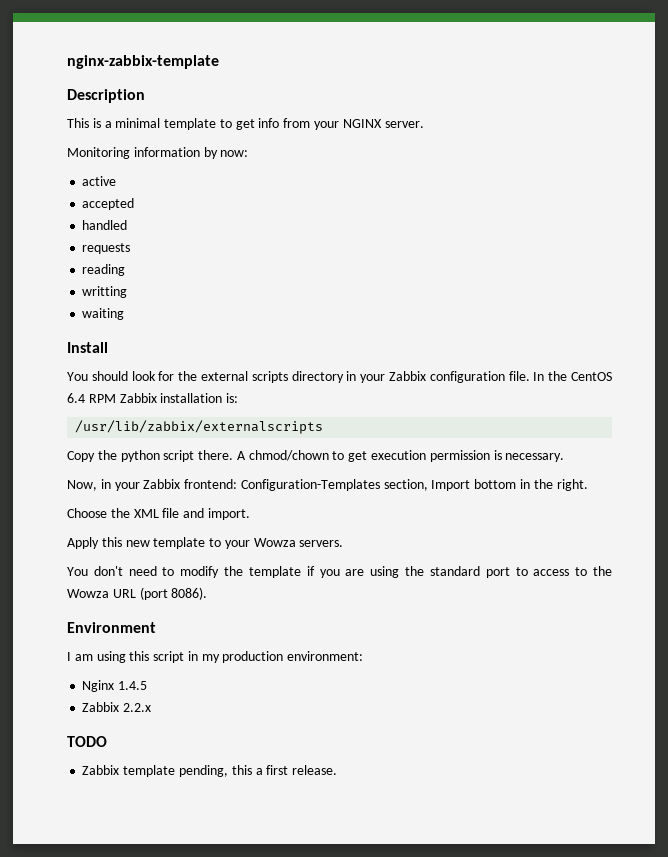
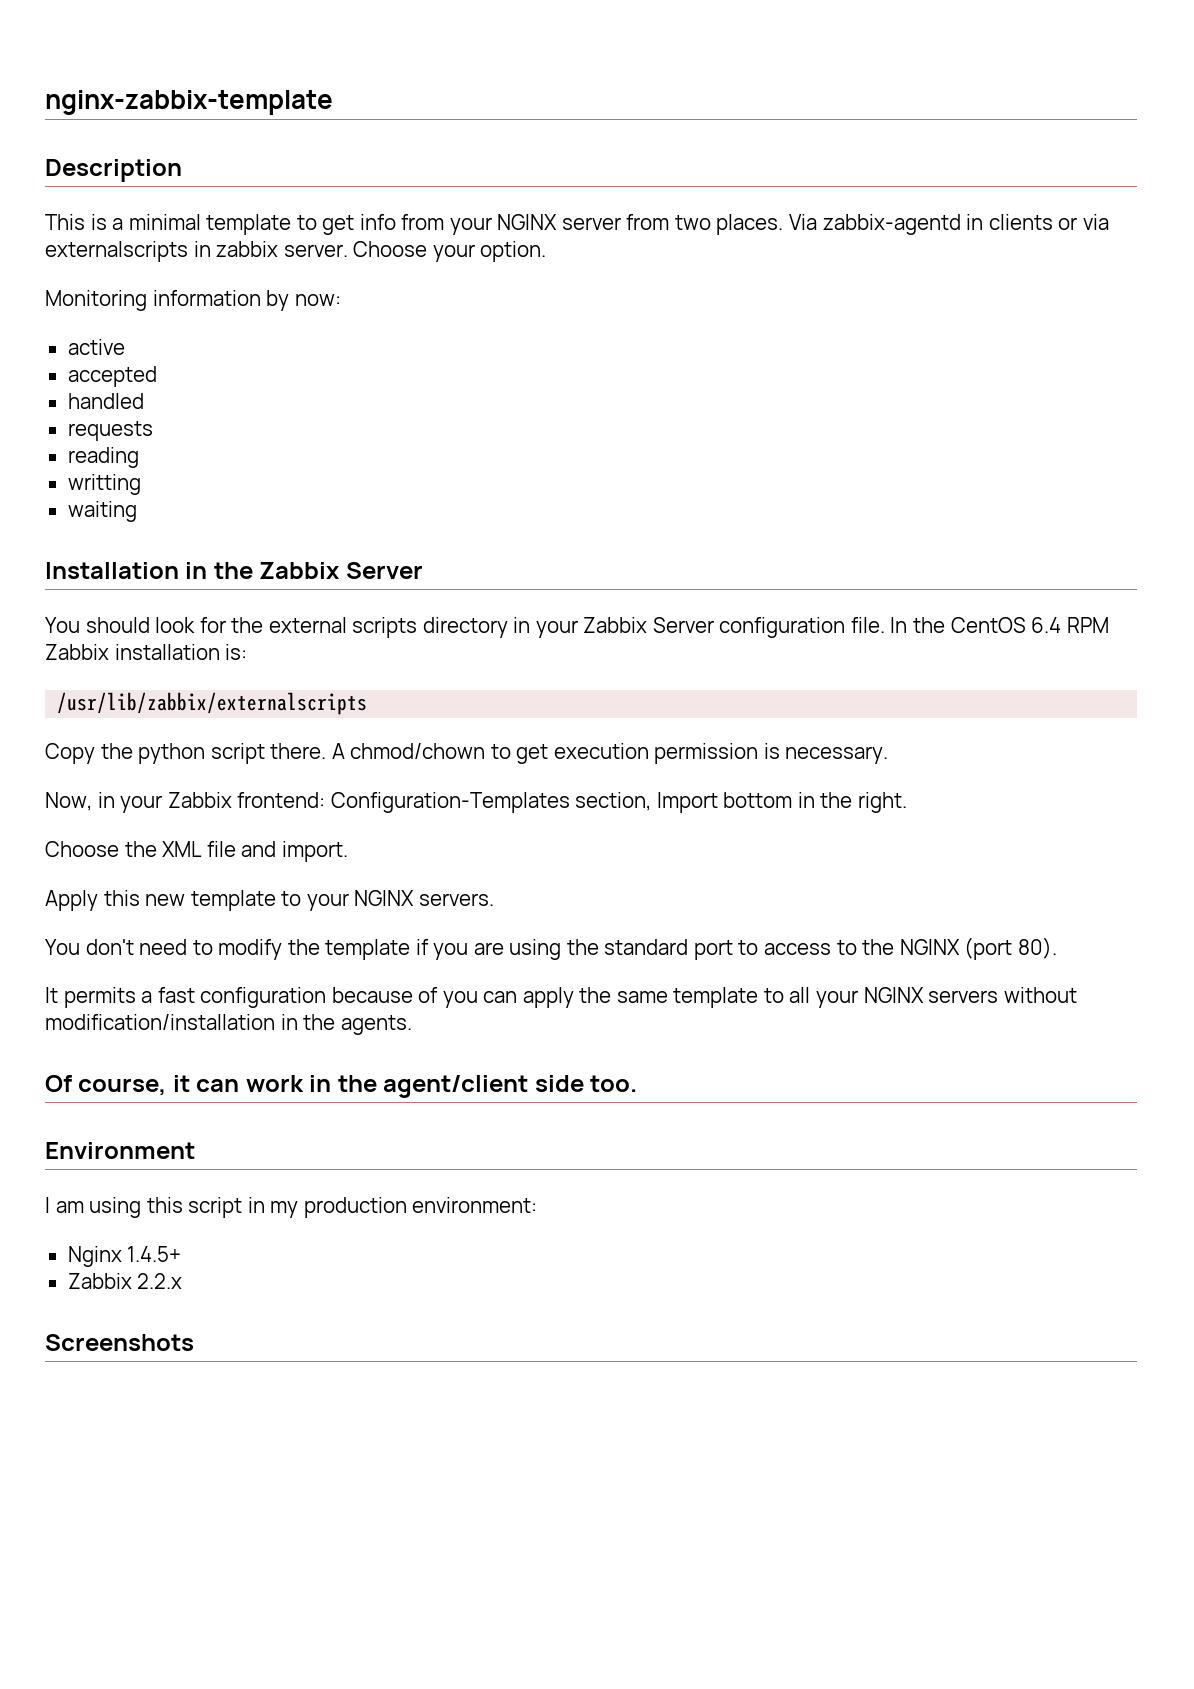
[384,121,424,128] server. -> [561,214,1109,235] [45,241,547,262] server from two places. Via zabbix-agentd in clients or via externalscripts in zabbix server. Choose your option.
[67,342,108,353] Install -> [45,562,423,579] Installation in the Zabbix Server
(427, 376) none -> [652,617,714,633] Server
[253,538,296,547] Wowza -> [354,890,415,906] NGINX
[67,587,208,600] Wowza URL (port 8086). -> [899,937,1057,960] [45,987,1077,1008] [45,1014,412,1035] [45,1075,638,1098] NGINX (port 80). // It permits a fast configuration because of you can apply the same template to all your NGINX servers without modification/installation in the agents. // Of course, it can work in the agent/client side too.
[118,681,148,690] 1.4.5 -> [127,1246,182,1262] 1.4.5+
[67,736,107,747] [82,765,338,777] TODO // Zabbix template pending, this a first release. -> [45,1334,194,1351] Screenshots

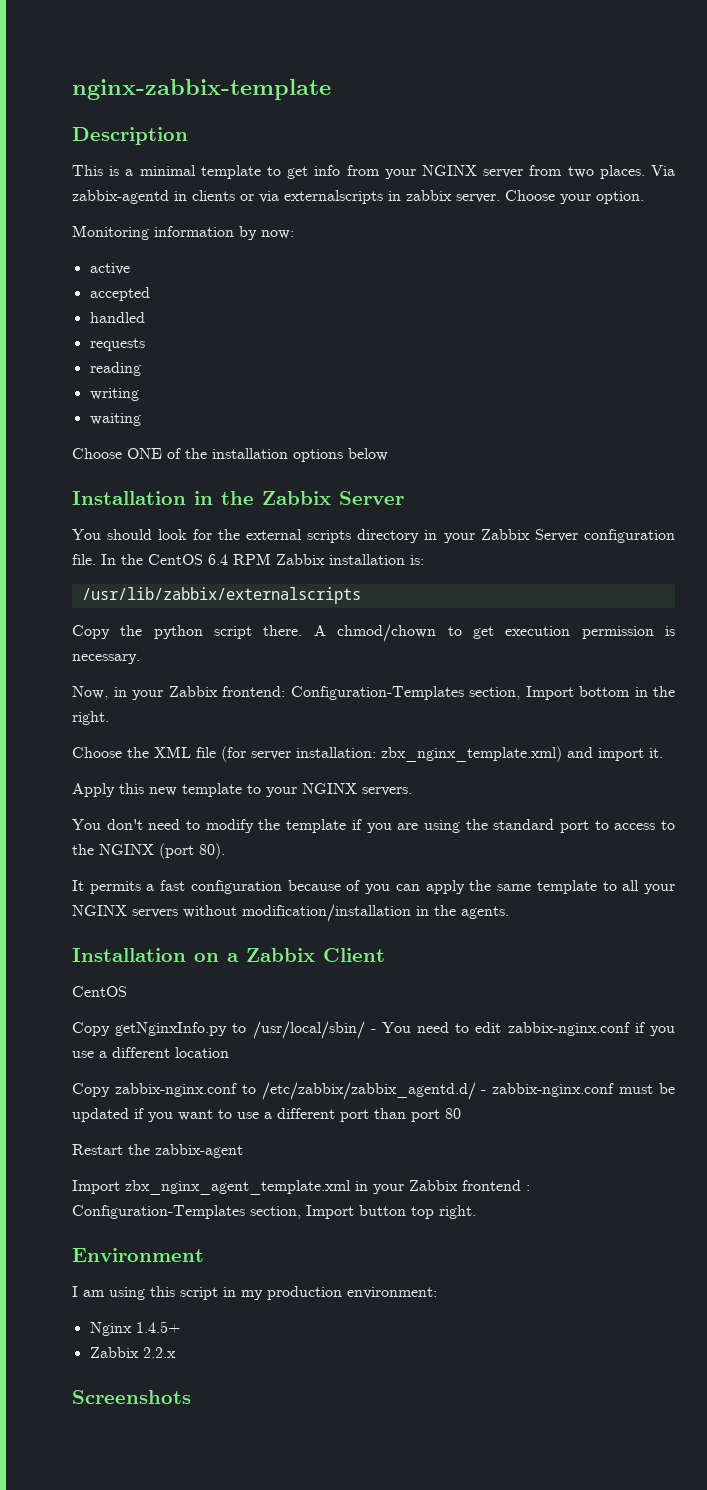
[67,474,141,495] writting -> [89,388,139,401] writing
(137, 511) none -> [72,448,388,462] // Choose ONE of the installation options below
[241,841,348,862] and import. -> [221,746,663,762] (for server installation: zbx_nginx_template.xml) and import it.
[45,1075,638,1098] Of course, it can work in the agent/client side too. -> [72,948,385,962] [72,986,127,997] [72,1021,675,1039] [72,1047,229,1058] [72,1082,675,1100] [72,1108,461,1122] [72,1144,243,1158] [72,1180,530,1195] [72,1205,476,1219] Installation on a Zabbix Client // CentOS // Copy getNginxInfo.py to /usr/local/sbin/ - You need to edit zabbix-nginx.conf if you use a different location // Copy zabbix-nginx.conf to /etc/zabbix/zabbix_agentd.d/ - zabbix-nginx.conf must be updated if you want to use a different port than port 80 // Restart the zabbix-agent // Import zbx_nginx_agent_template.xml in your Zabbix frontend : Configuration-Templates section, Import button top right.

